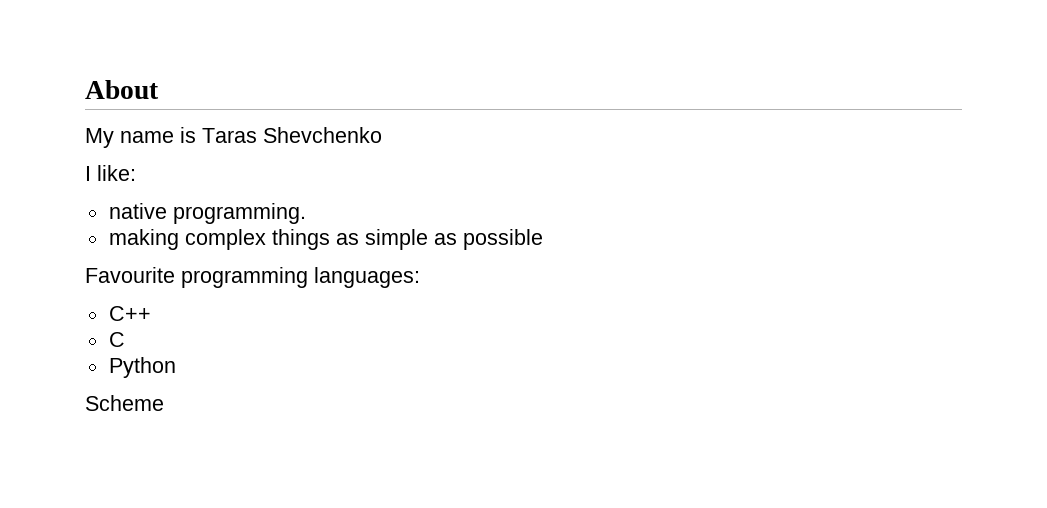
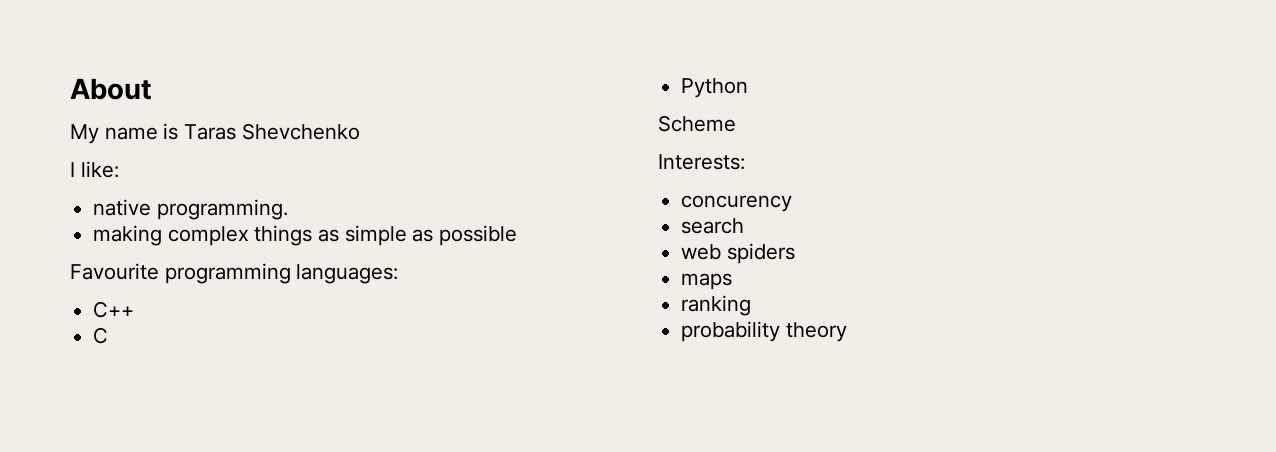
(164, 403) none -> [658,154,745,170] [681,195,793,212] [681,218,745,234] [681,243,795,264] [681,273,733,290] [681,295,752,316] [681,321,847,342] // Interests: // concurency // search // web spiders // maps // ranking // probability theory

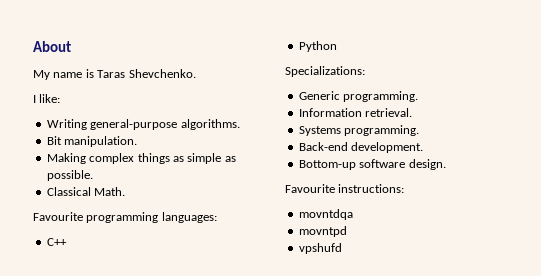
[241,123,360,140] Shevchenko -> [128,69,196,78] Shevchenko.
[93,199,288,220] [93,225,163,246] native programming. // making -> [46,119,240,130] [46,136,138,147] [46,153,86,164] Writing general-purpose algorithms. // Bit manipulation. // Making
[439,225,518,246] possible -> [46,170,93,181] [46,187,126,196] possible. // Classical Math.
[93,327,109,344] // C -> (67, 242) none
[658,115,736,132] [658,154,745,170] [681,195,793,212] [681,218,745,234] [681,243,795,264] [681,273,733,290] [681,295,752,316] [681,321,847,342] Scheme // Interests: // concurency // search // web spiders // maps // ranking // probability theory -> [285,66,365,77] [298,91,419,102] [298,108,413,117] [298,125,420,136] [298,142,424,153] [298,159,446,170] [285,184,405,193] [298,209,353,220] [298,226,347,237] [298,243,342,254] Specializations: // Generic programming. // Information retrieval. // Systems programming. // Back-end development. // Bottom-up software design. // Favourite instructions: // movntdqa // movntpd // vpshufd

